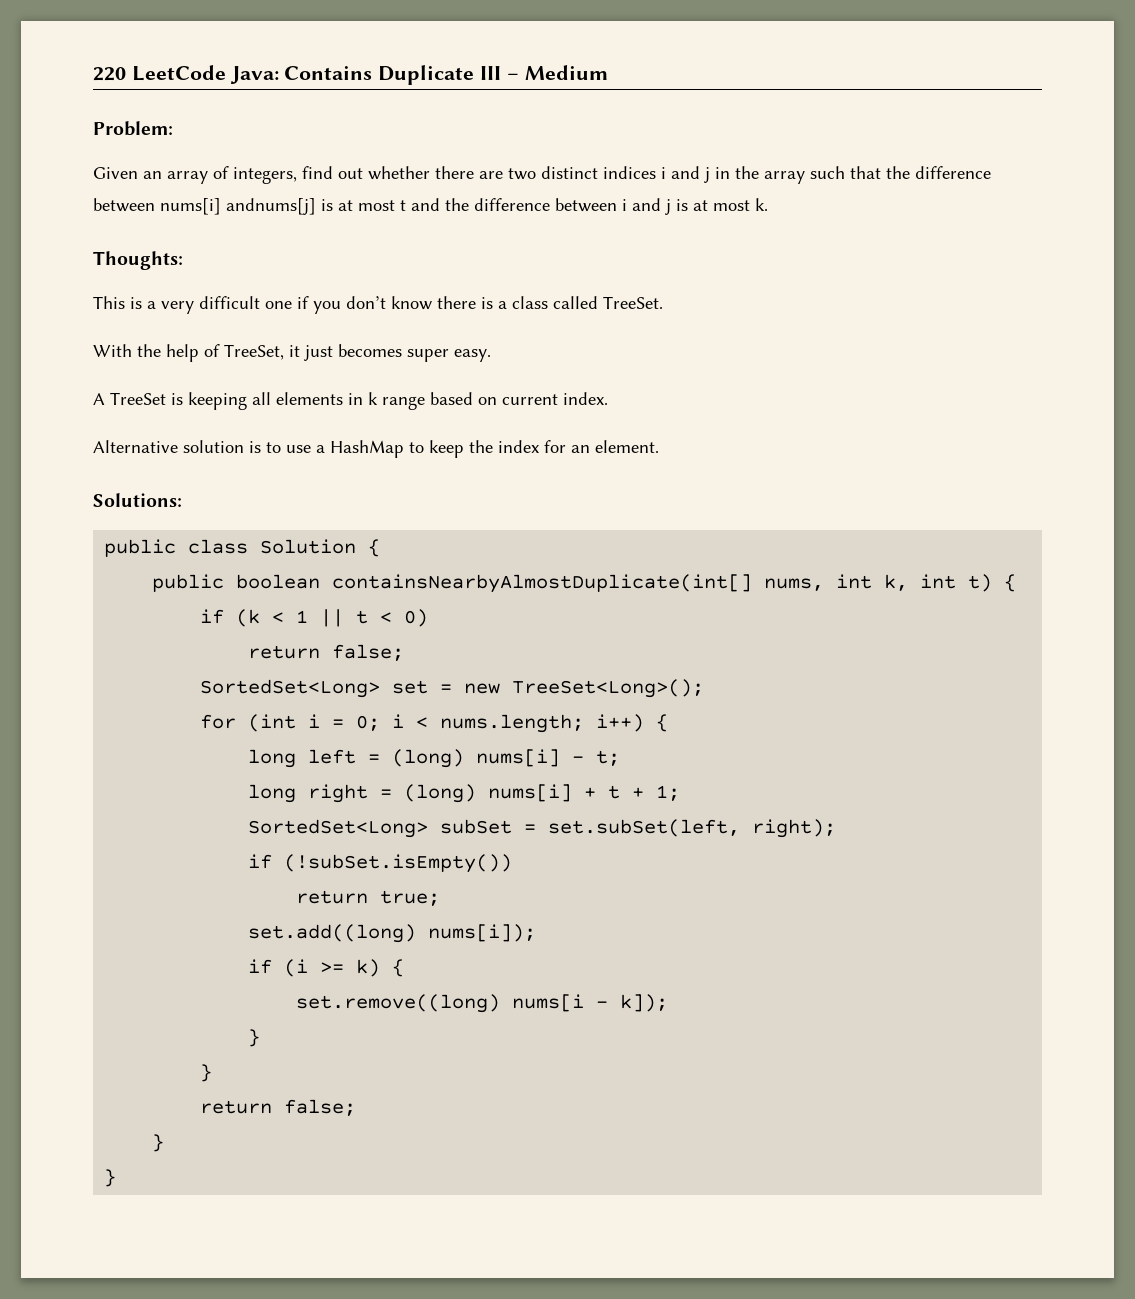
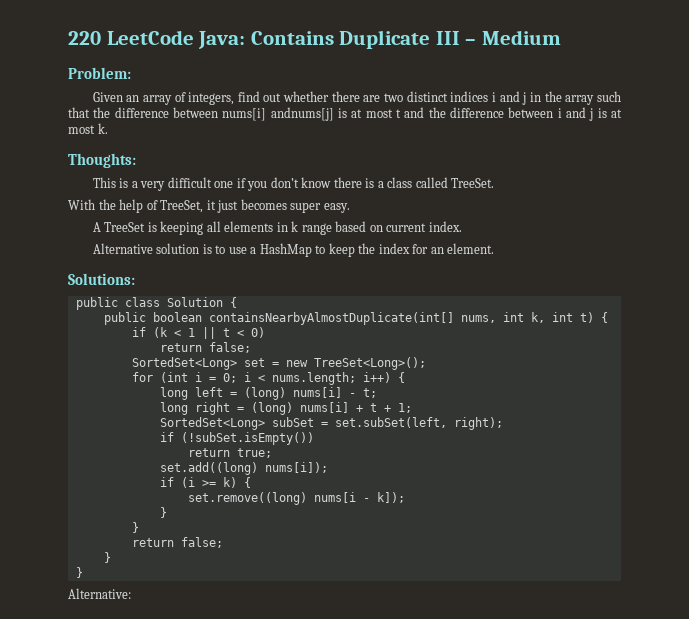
(117, 1178) none -> [68,588,131,599] // Alternative:

